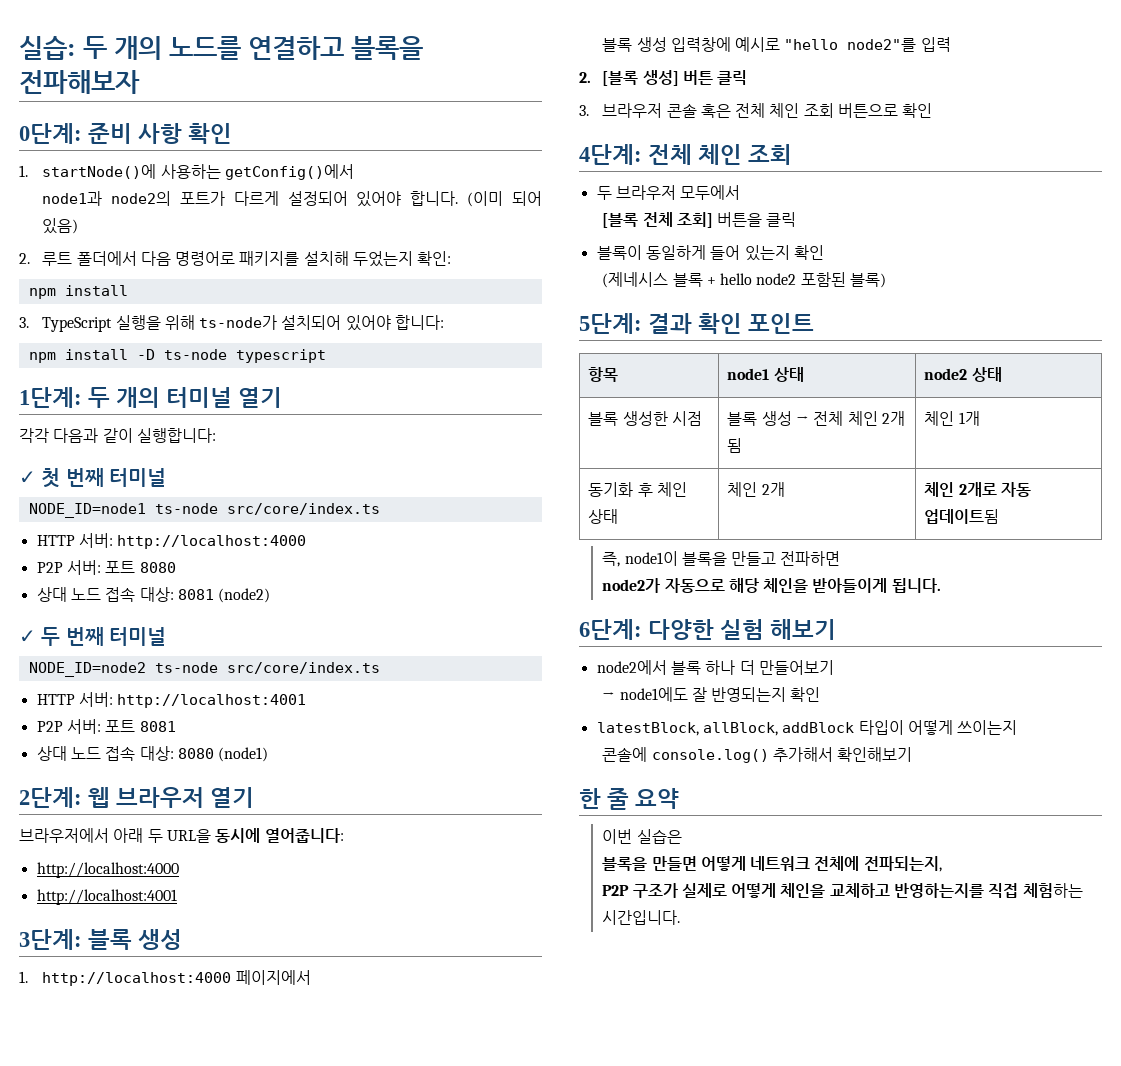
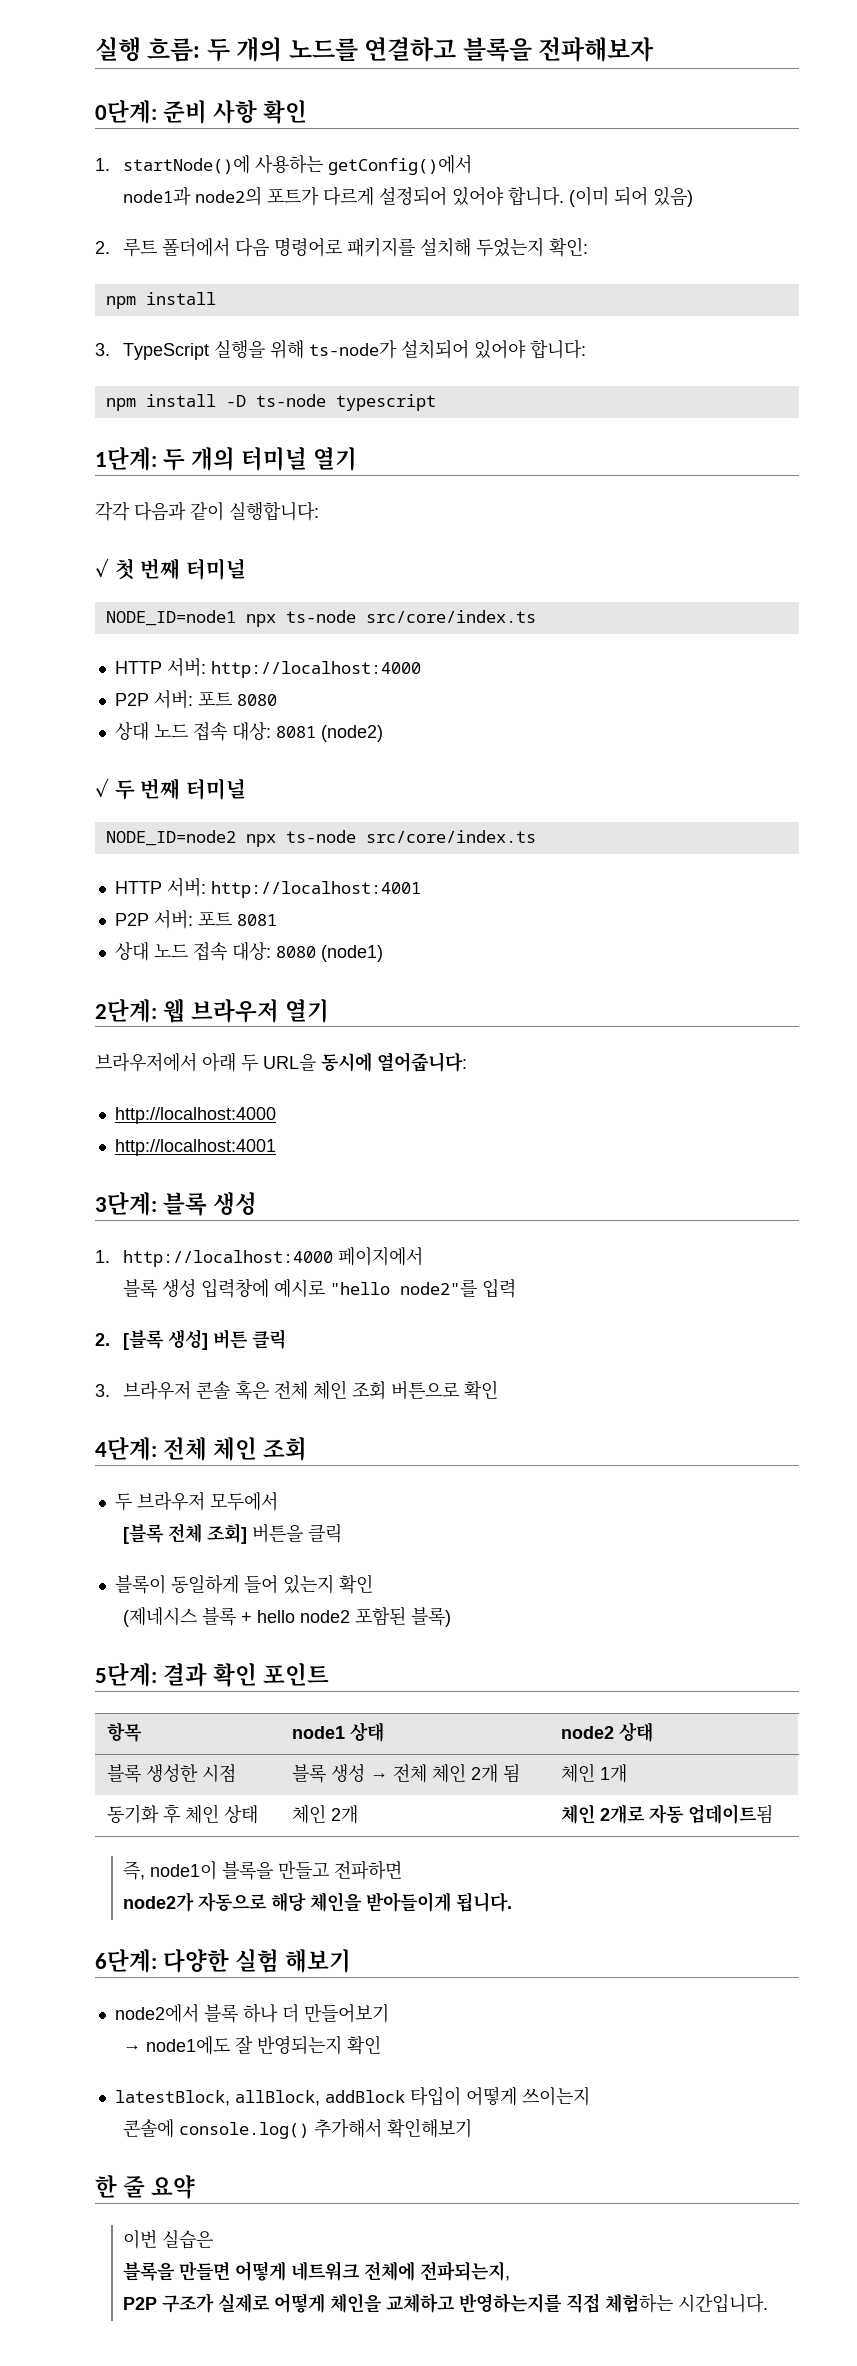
[19,36,76,60] 실습: -> [95,37,201,62] 실행 흐름:
(146, 510) none -> [245,614,276,627] npx
(146, 669) none -> [245,834,276,847] npx

